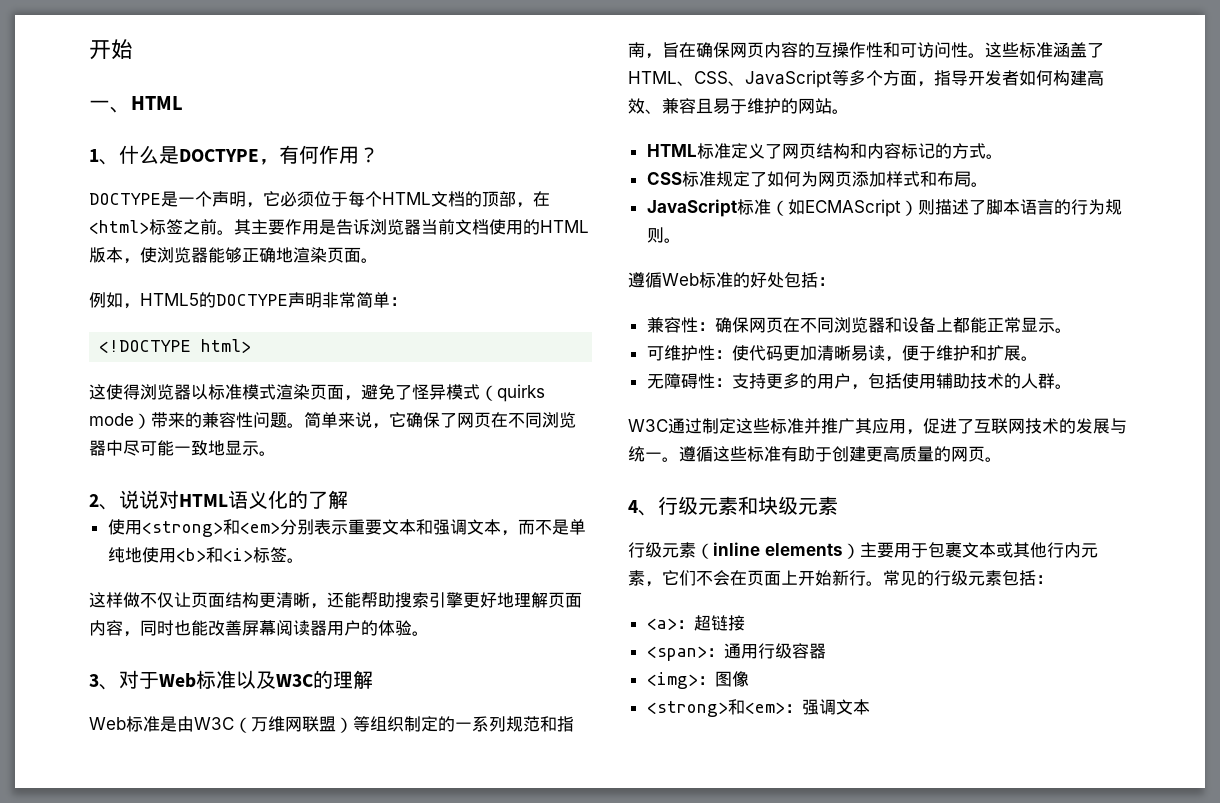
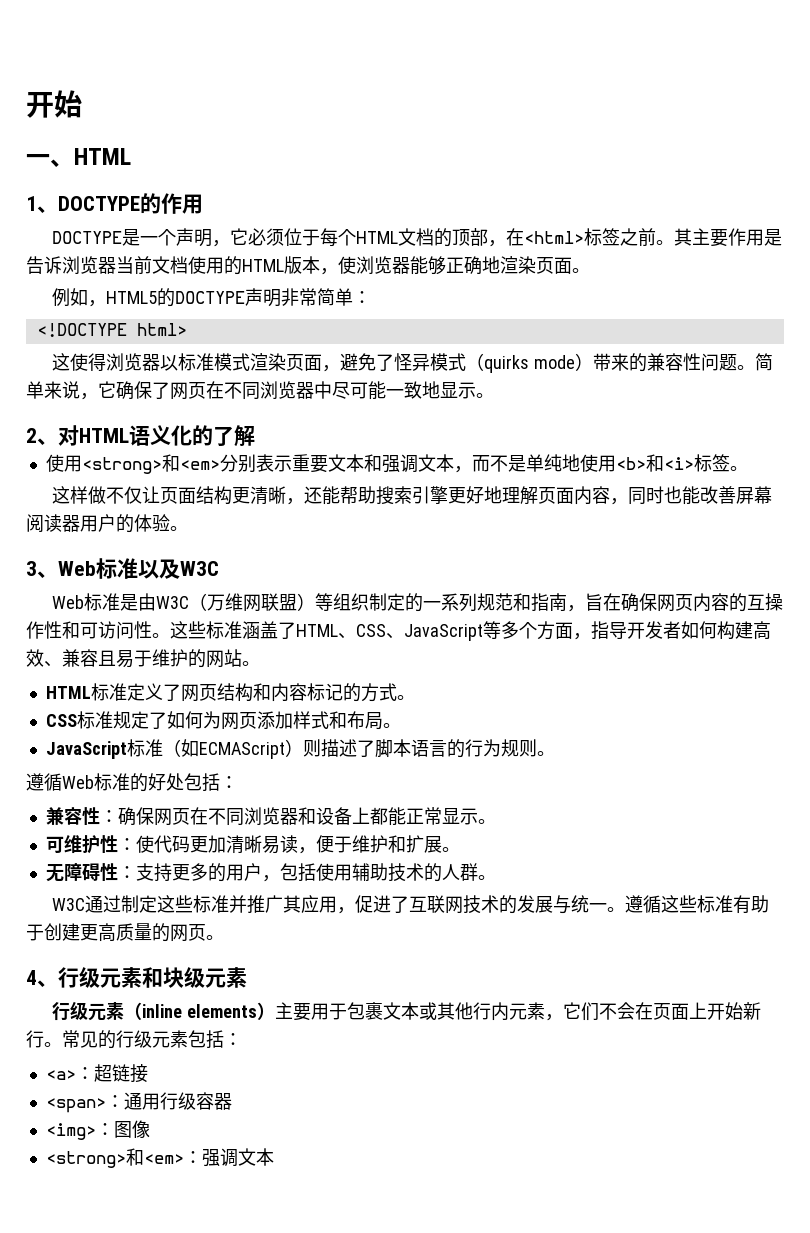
[119,145,379,165] 什么是DOCTYPE，有何作用？ -> [58,193,203,214] DOCTYPE的作用
[119,490,159,509] 说说 -> (58, 441) none
[119,670,159,689] 对于 -> (58, 574) none
[313,670,373,689] 的理解 -> (219, 568) none

